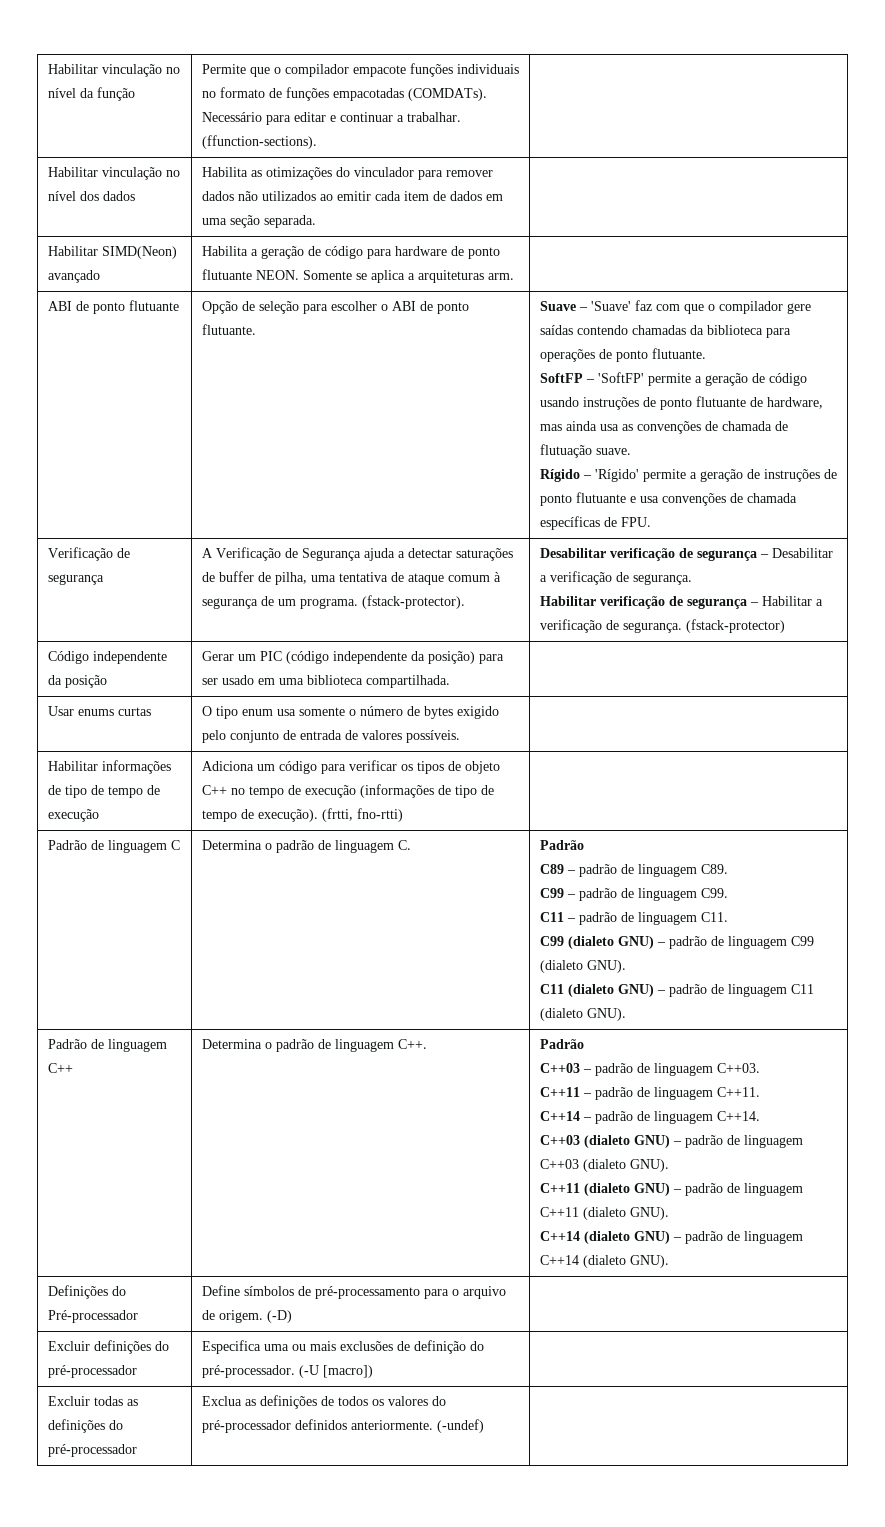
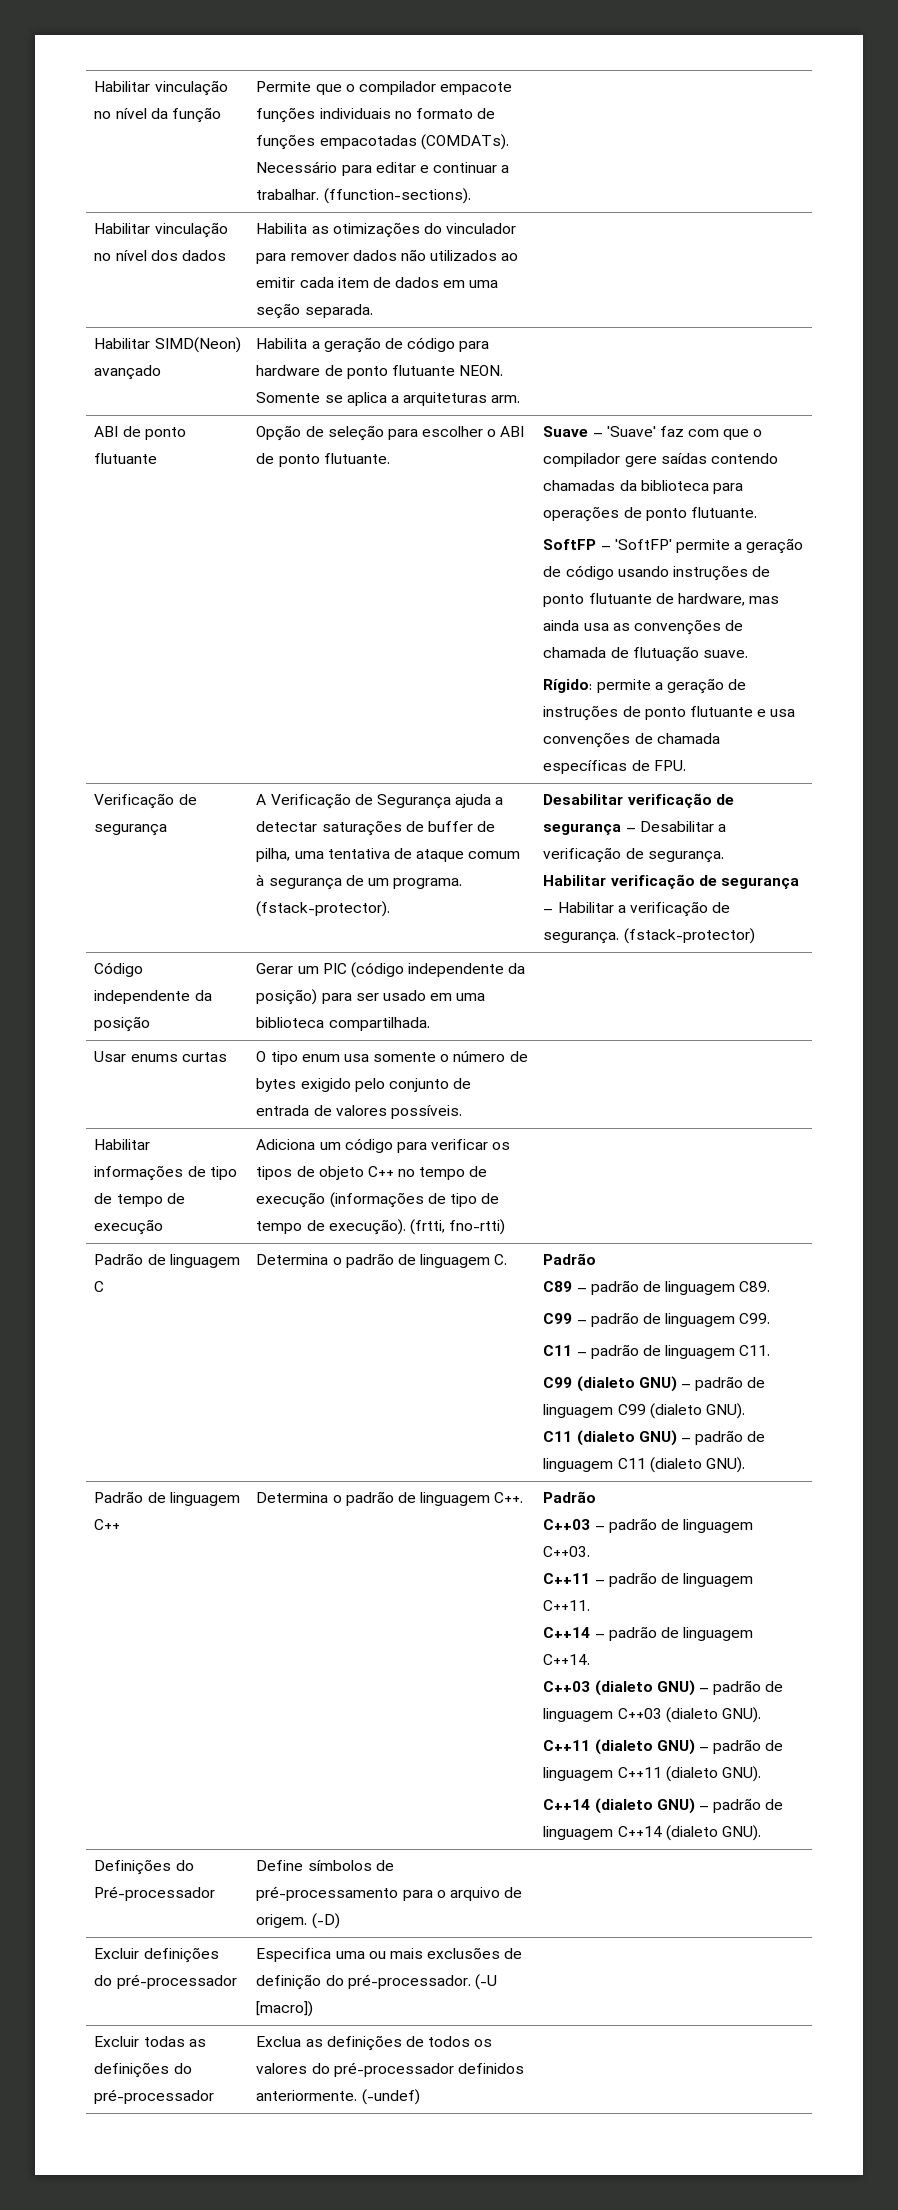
[539,469,639,482] Rígido – 'Rígido' -> [543,679,593,693] Rígido:

